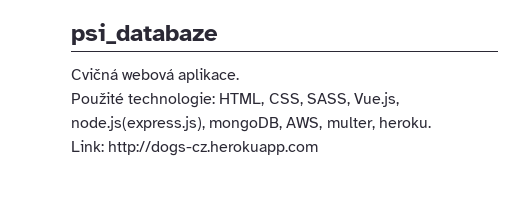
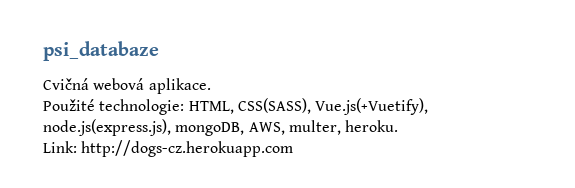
[268,92,399,107] CSS, SASS, Vue.js, -> [237,98,429,115] CSS(SASS), Vue.js(+Vuetify),

